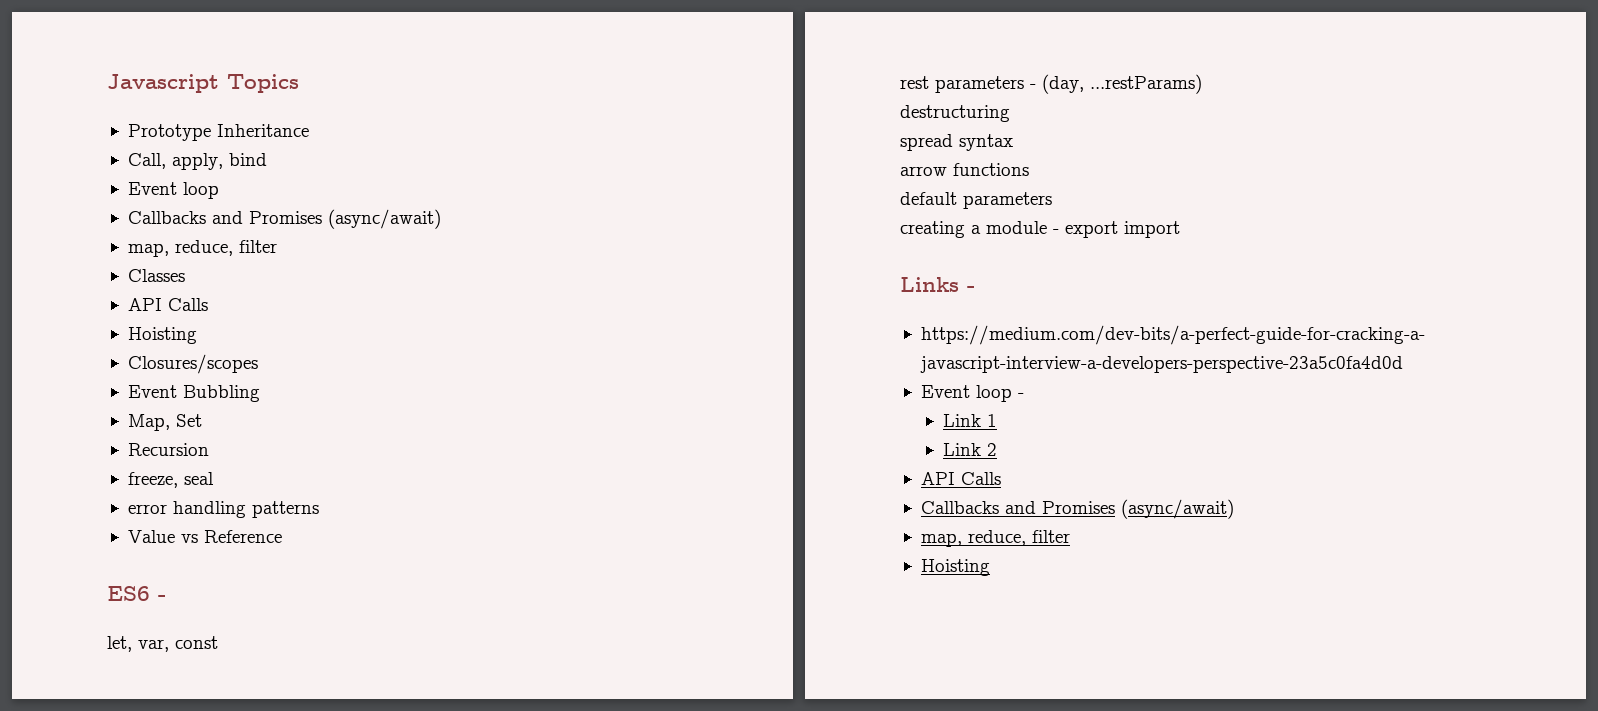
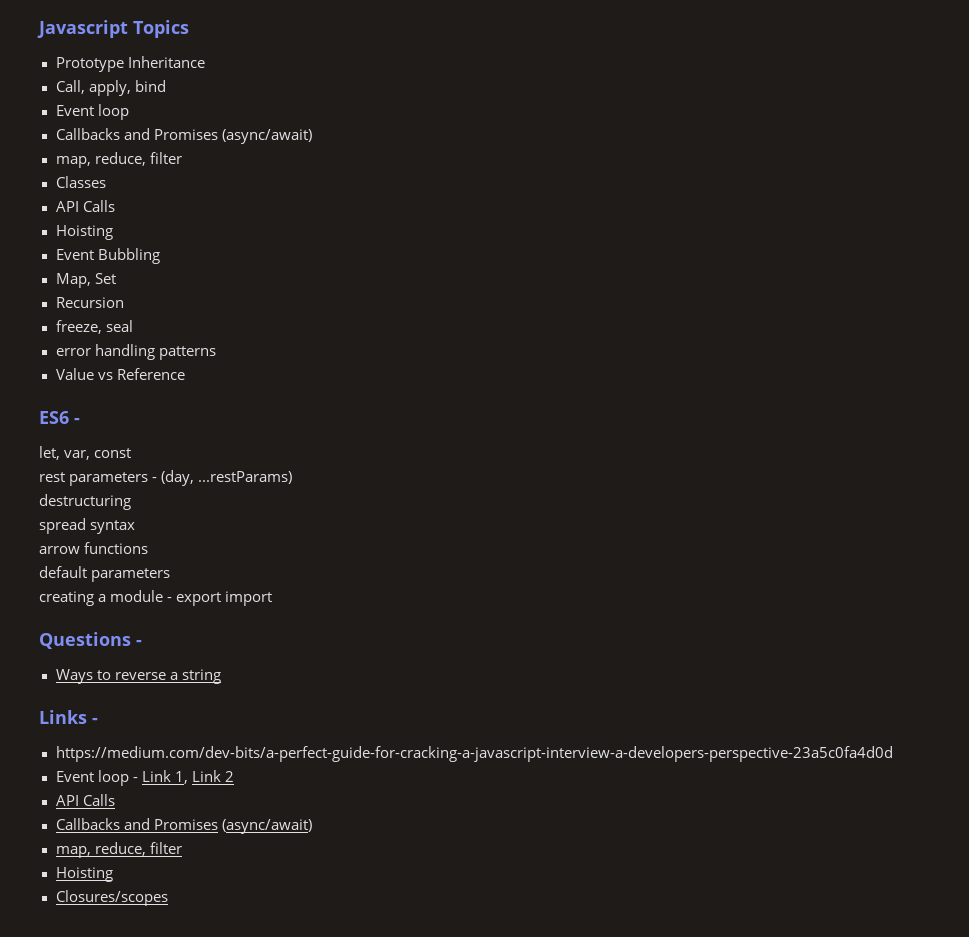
[127,354,258,374] // Closures/scopes -> (113, 232) none
(1180, 229) none -> [39,632,142,649] [55,669,221,684] // Questions - // Ways to reverse a string
[942,414,997,427] // Link 1 // -> [141,770,188,784] Link 1,
(990, 567) none -> [55,890,168,906] // Closures/scopes

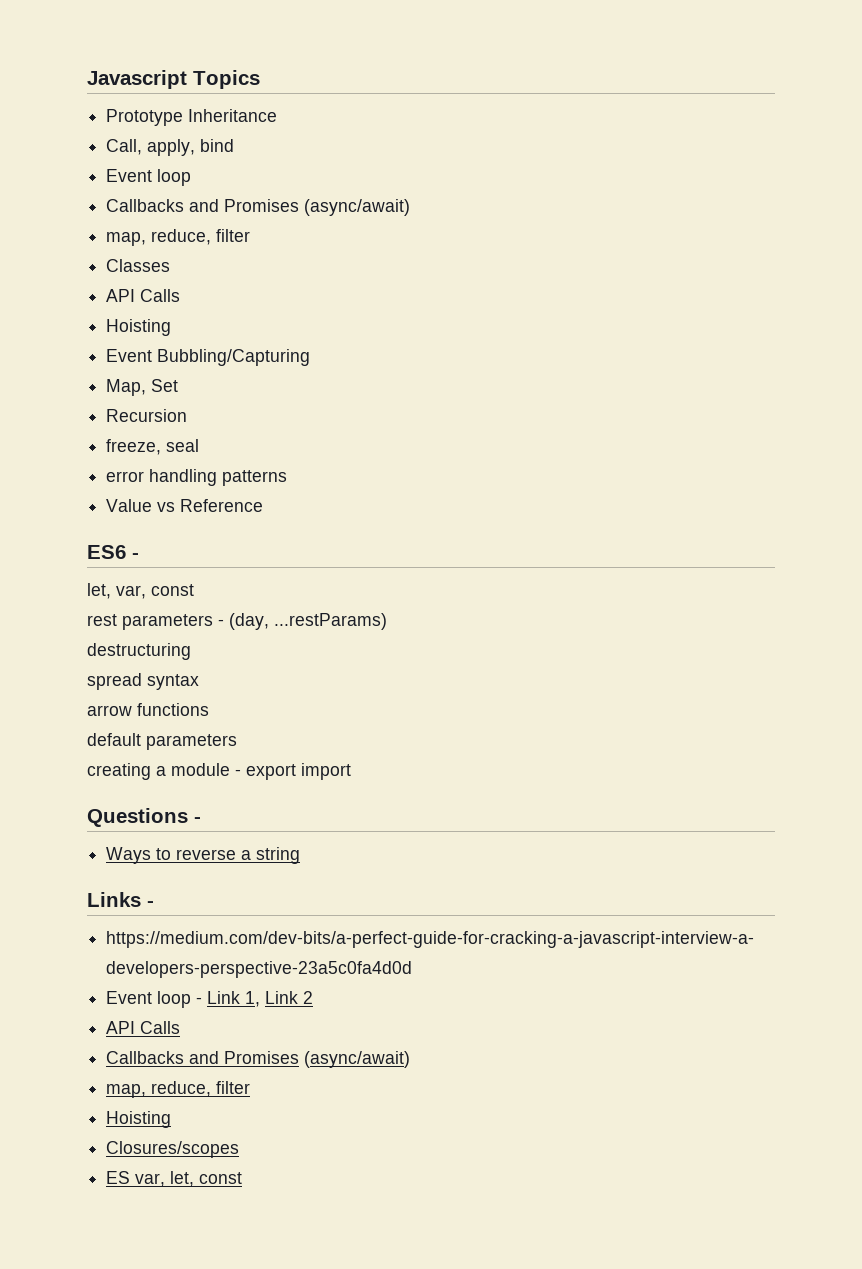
[97,248,160,264] Bubbling -> [157,349,311,366] Bubbling/Capturing
(168, 898) none -> [106,1171,243,1187] // ES var, let, const

